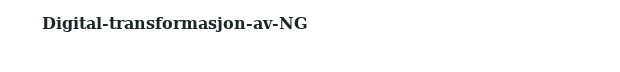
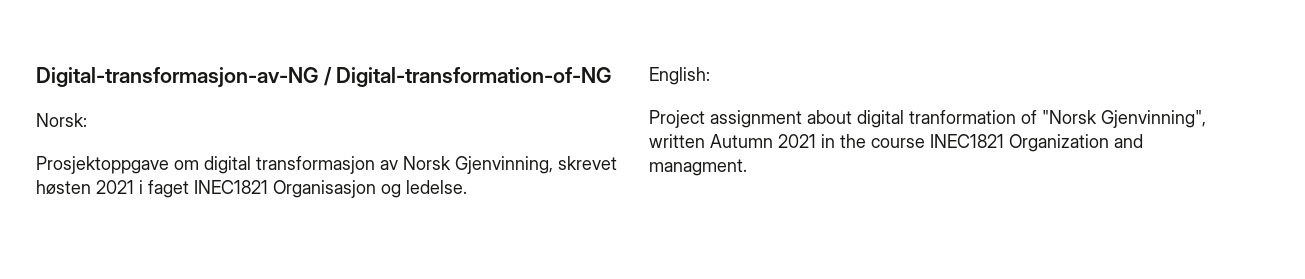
(308, 24) none -> [323,67,612,87] [36,113,87,127] [36,156,617,174] [36,180,467,198] [649,67,710,85] [649,110,1206,128] [649,134,1143,152] [649,159,747,176] / Digital-transformation-of-NG // Norsk: // Prosjektoppgave om digital transformasjon av Norsk Gjenvinning, skrevet høsten 2021 i faget INEC1821 Organisasjon og ledelse. // English: // Project assignment about digital tranformation of "Norsk Gjenvinning", written Autumn 2021 in the course INEC1821 Organization and managment.

